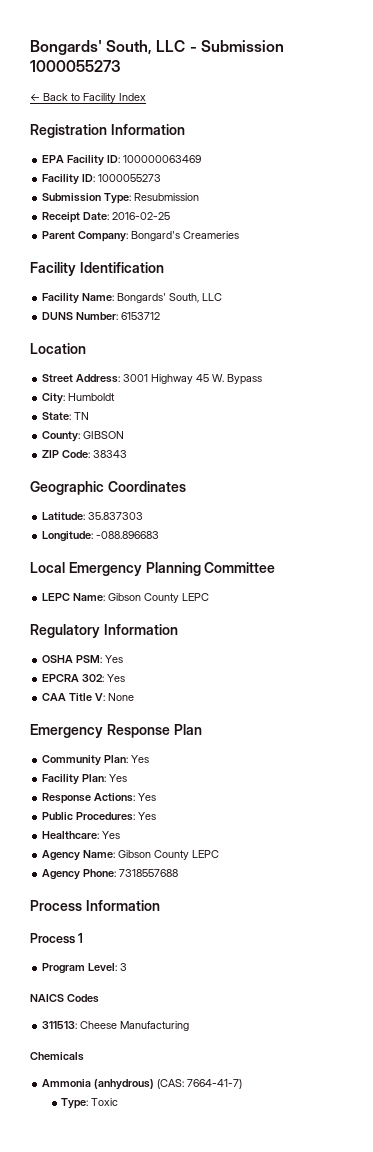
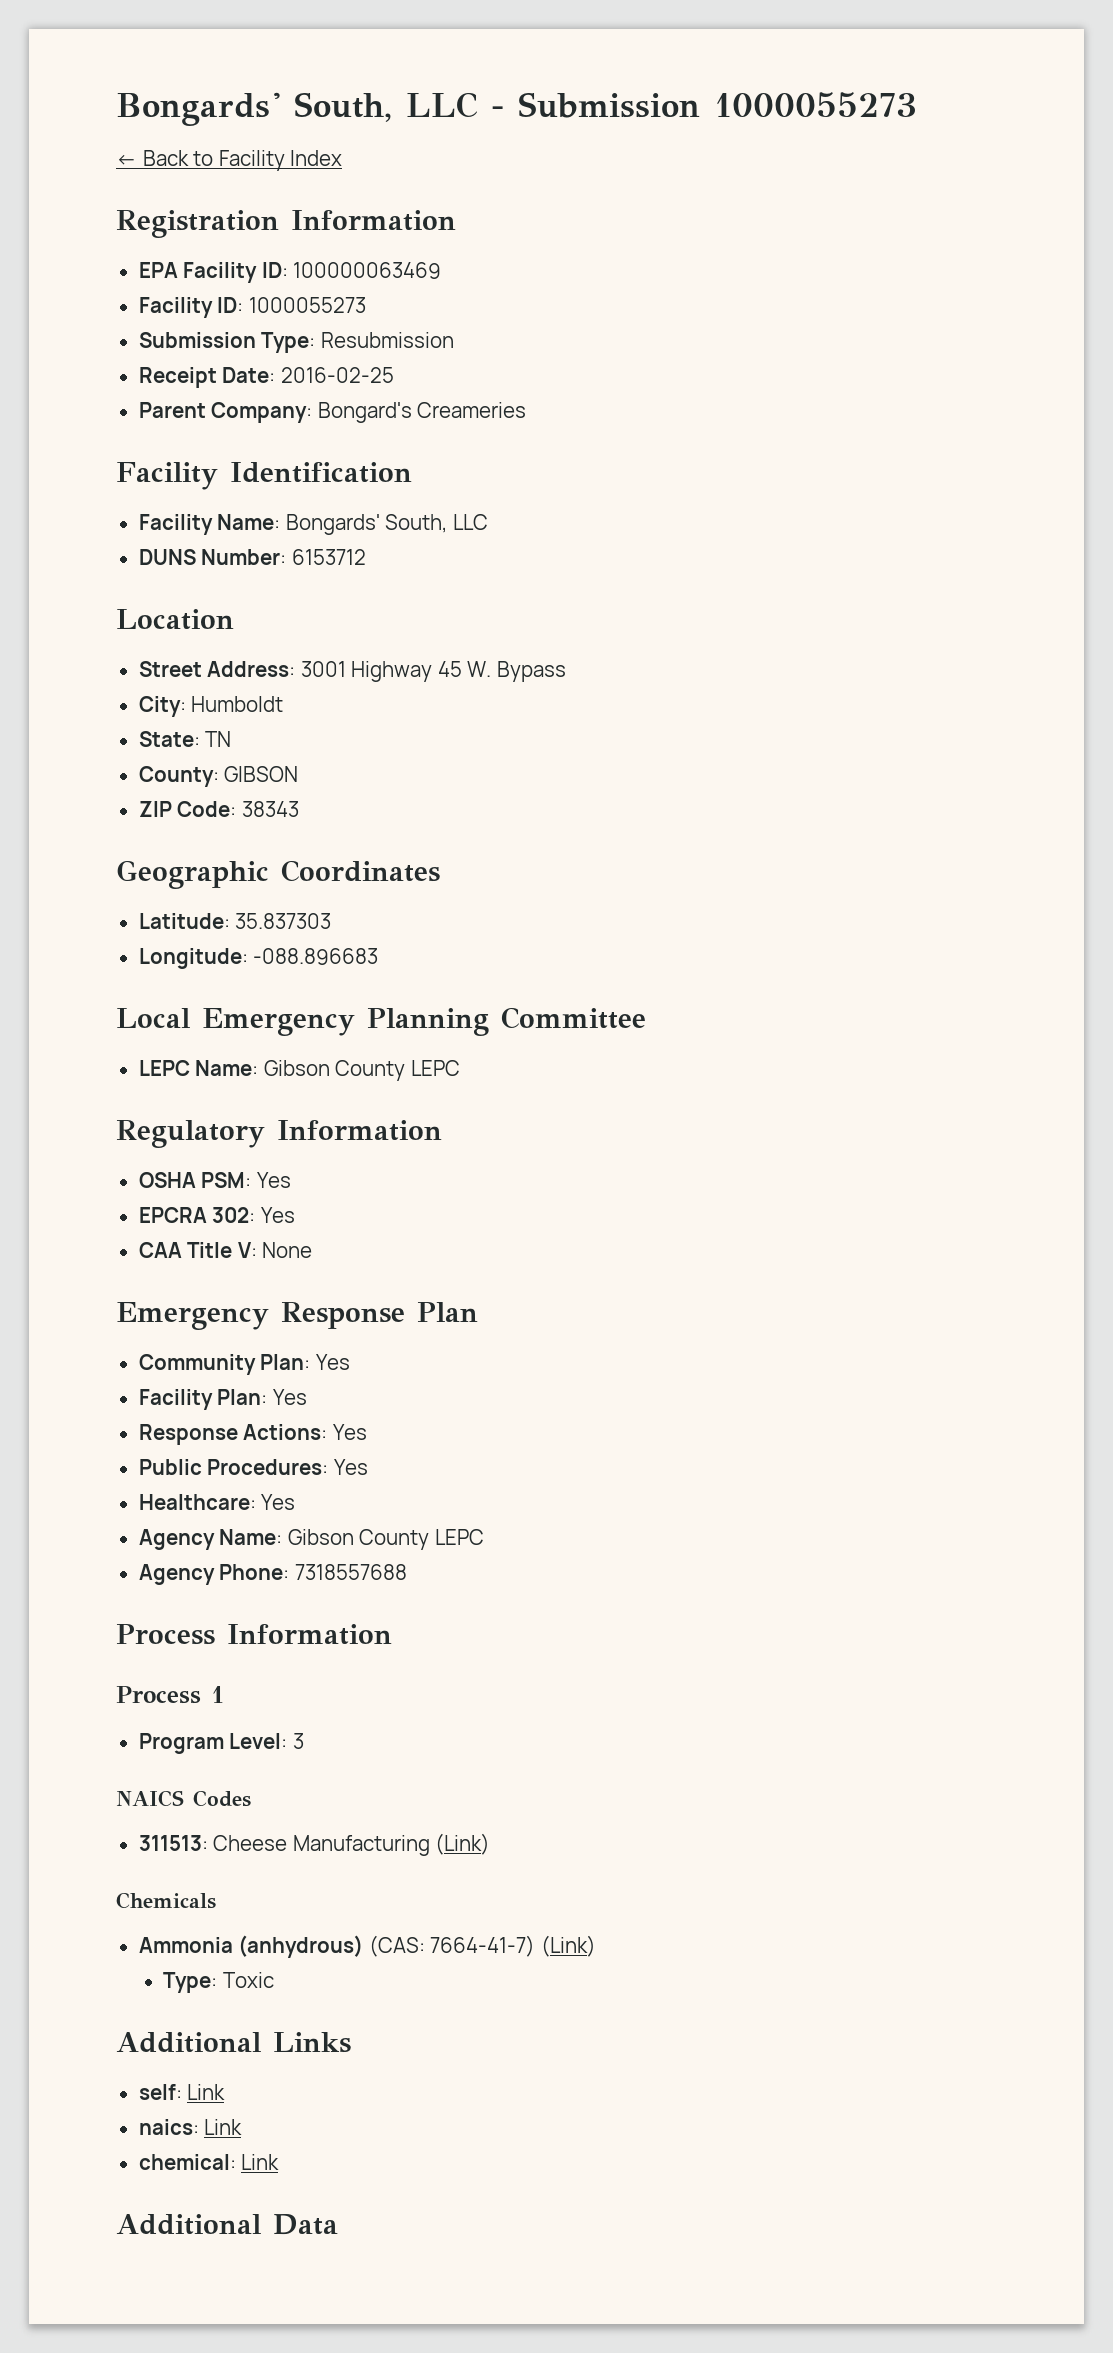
(190, 1026) none -> [435,1833,491,1855] (Link)
(243, 1084) none -> [540,1935,596,1957] (Link)
(119, 1102) none -> [116,2032,351,2053] [138,2084,226,2100] [138,2119,243,2135] [138,2154,280,2170] [116,2214,338,2235] // Additional Links // self: Link // naics: Link // chemical: Link // Additional Data

